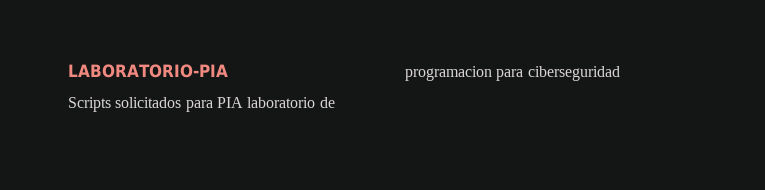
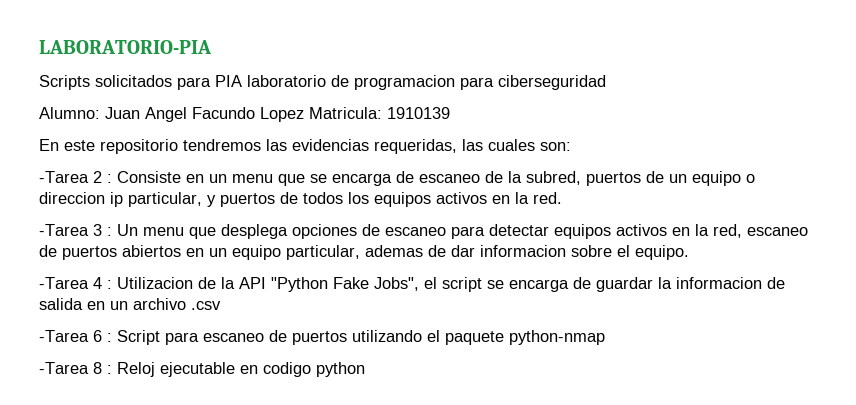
(620, 73) none -> [39,107,450,122] [39,139,571,154] [39,171,755,186] [39,192,562,207] [39,224,808,239] [39,245,689,260] [39,277,785,292] [39,298,221,310] [39,330,605,345] [39,362,365,377] // Alumno: Juan Angel Facundo Lopez Matricula: 1910139 // En este repositorio tendremos las evidencias requeridas, las cuales son: // -Tarea 2 : Consiste en un menu que se encarga de escaneo de la subred, puertos de un equipo o direccion ip particular, y puertos de todos los equipos activos en la red. // -Tarea 3 : Un menu que desplega opciones de escaneo para detectar equipos activos en la red, escaneo de puertos abiertos en un equipo particular, ademas de dar informacion sobre el equipo. // -Tarea 4 : Utilizacion de la API "Python Fake Jobs", el script se encarga de guardar la informacion de salida en un archivo .csv // -Tarea 6 : Script para escaneo de puertos utilizando el paquete python-nmap // -Tarea 8 : Reloj ejecutable en codigo python

